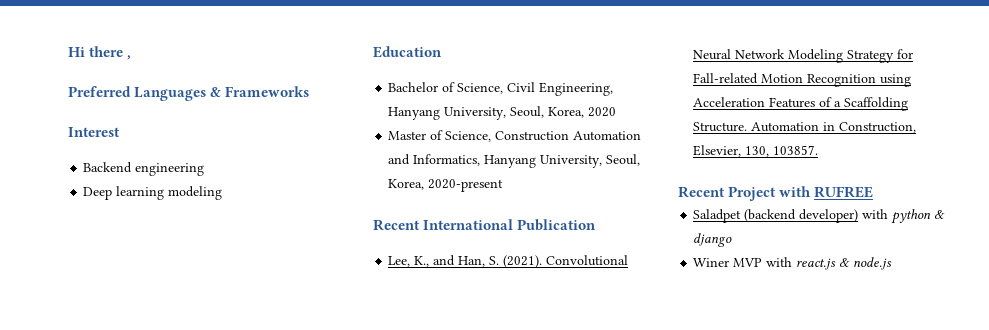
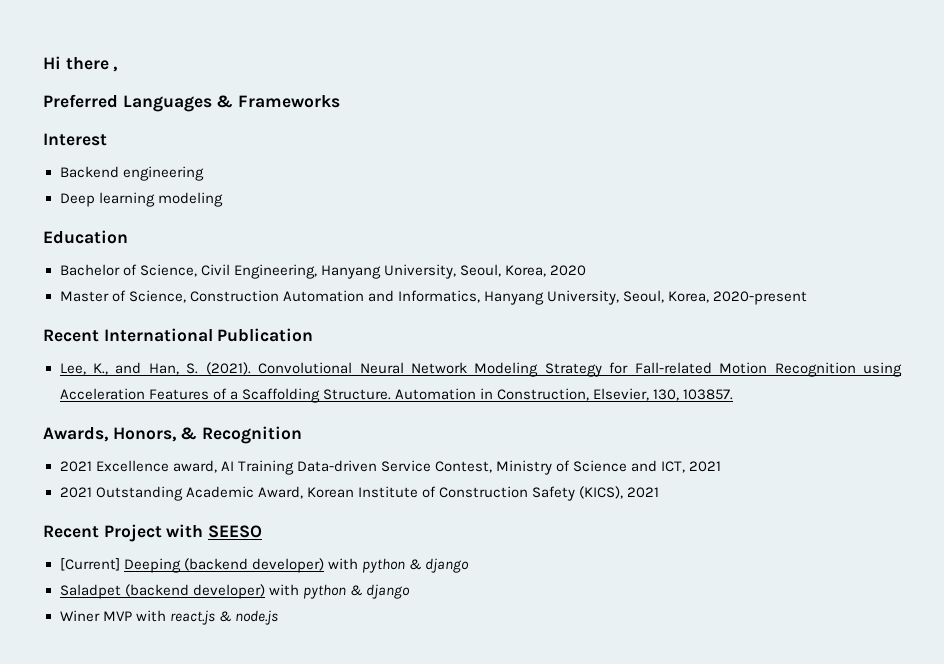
[678,186,874,201] Recent Project with RUFREE -> [43,426,303,444] [59,460,722,475] [59,486,659,501] [43,524,263,542] [59,558,469,573] Awards, Honors, & Recognition // 2021 Excellence award, AI Training Data-driven Service Contest, Ministry of Science and ICT, 2021 // 2021 Outstanding Academic Award, Korean Institute of Construction Safety (KICS), 2021 // Recent Project with SEESO // [Current] Deeping (backend developer) with python & django

